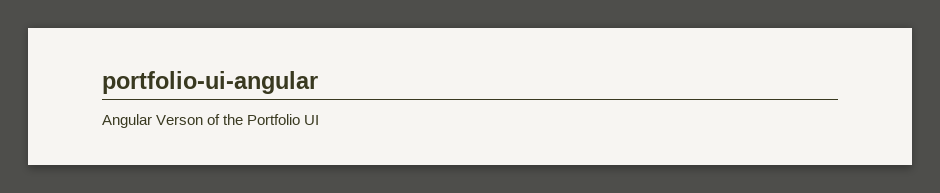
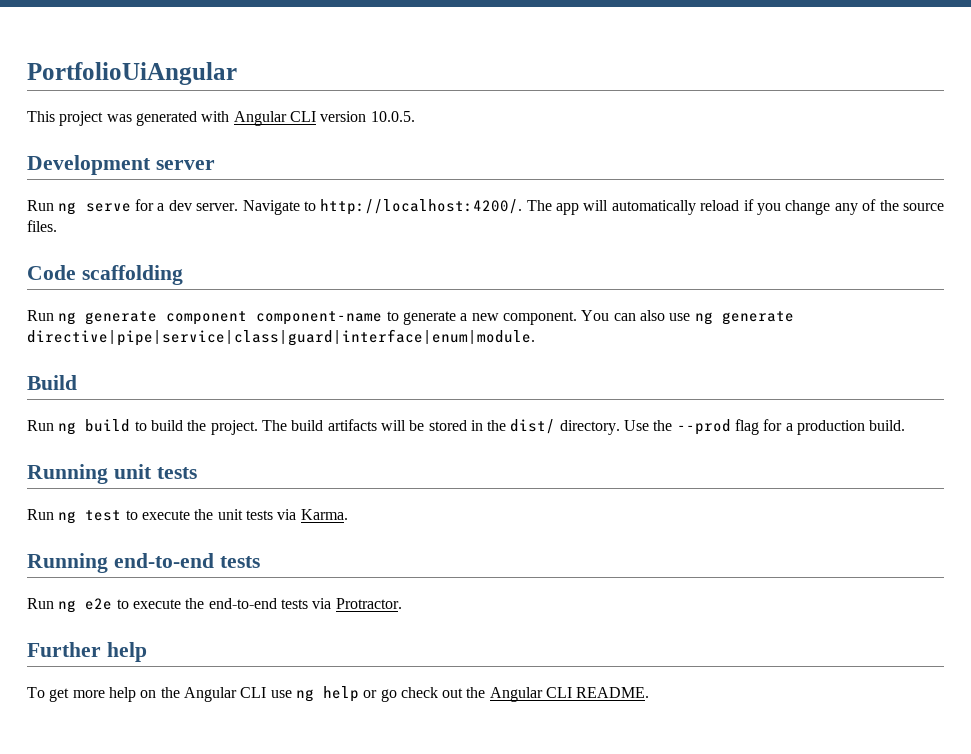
[102,71,318,94] [102,114,320,128] portfolio-ui-angular // Angular Verson of the Portfolio UI -> [27,62,237,85] [27,111,415,126] [27,155,215,175] [27,199,944,215] [27,220,57,232] [27,265,183,285] [27,310,794,325] [27,329,535,346] [27,375,77,390] [27,419,906,435] [27,464,197,484] [27,509,348,524] [27,553,260,573] [27,598,402,613] [27,642,147,662] [27,686,650,702] PortfolioUiAngular // This project was generated with Angular CLI version 10.0.5. // Development server // Run ng serve for a dev server. Navigate to http://localhost:4200/. The app will automatically reload if you change any of the source files. // Code scaffolding // Run ng generate component component-name to generate a new component. You can also use ng generate directive|pipe|service|class|guard|interface|enum|module. // Build // Run ng build to build the project. The build artifacts will be stored in the dist/ directory. Use the --prod flag for a production build. // Running unit tests // Run ng test to execute the unit tests via Karma. // Running end-to-end tests // Run ng e2e to execute the end-to-end tests via Protractor. // Further help // To get more help on the Angular CLI use ng help or go check out the Angular CLI README.

